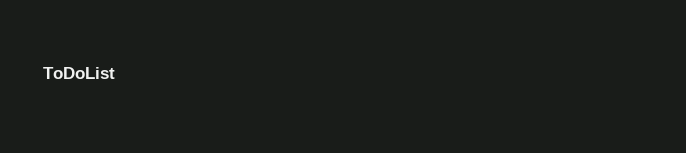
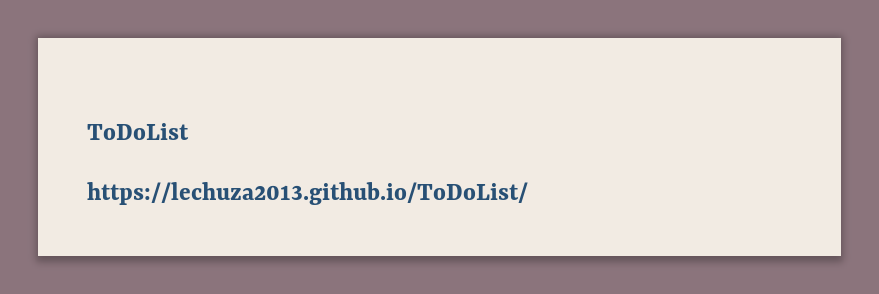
(115, 73) none -> [87,182,528,205] // https://lechuza2013.github.io/ToDoList/

